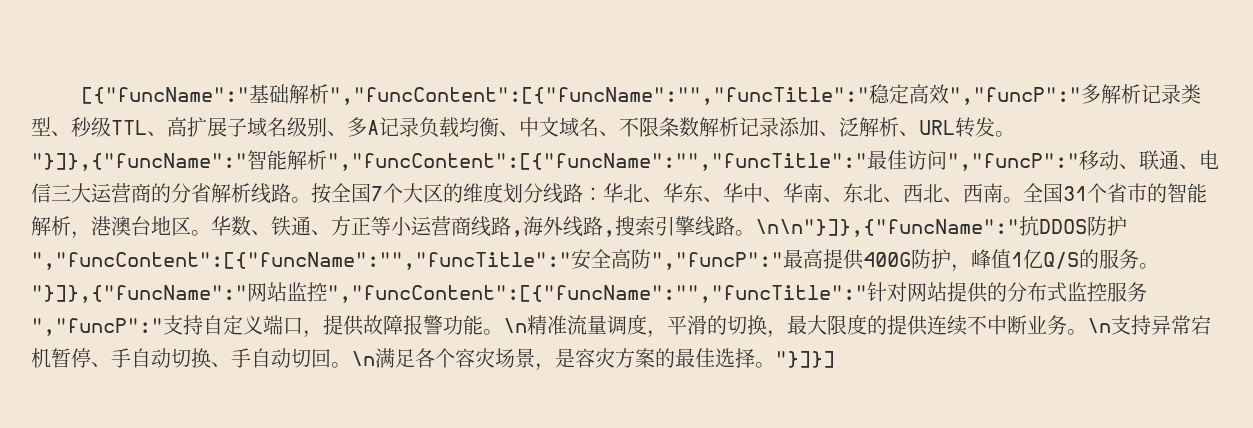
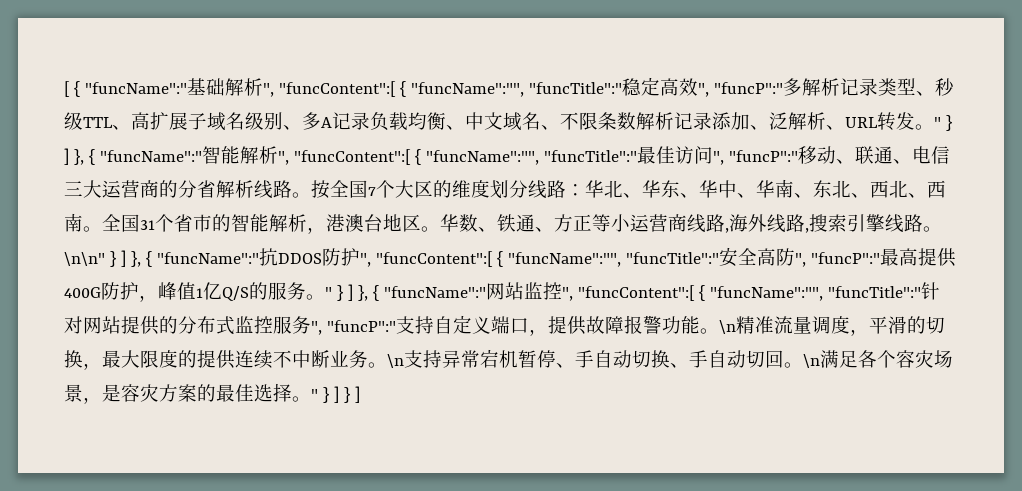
[80,84,1081,105] [{"funcName":"基础解析","funcContent":[{"funcName":"","funcTitle":"稳定高效","funcP":" -> [64,77,783,97] [ { "funcName":"基础解析", "funcContent":[ { "funcName":"", "funcTitle":"稳定高效", "funcP":"
[31,150,1079,171] "}]},{"funcName":"智能解析","funcContent":[{"funcName":"","funcTitle":"最佳访问","funcP":" -> [934,115,952,131] [64,146,798,165] " } ] }, { "funcName":"智能解析", "funcContent":[ { "funcName":"", "funcTitle":"最佳访问", "funcP":"
[755,216,1127,237] [31,249,783,270] \n\n"}]},{"funcName":"抗DDOS防护","funcContent":[{"funcName":"","funcTitle":"安全高防","funcP":" -> [64,247,880,267] \n\n" } ] }, { "funcName":"抗DDOS防护", "funcContent":[ { "funcName":"", "funcTitle":"安全高防", "funcP":"
[31,282,867,303] "}]},{"funcName":"网站监控","funcContent":[{"funcName":"","funcTitle":" -> [325,282,921,301] " } ] }, { "funcName":"网站监控", "funcContent":[ { "funcName":"", "funcTitle":"
[31,318,163,336] ","funcP":" -> [311,320,396,335] ", "funcP":"
[775,351,835,368] "}]}] -> [311,386,360,403] " } ] } ]

